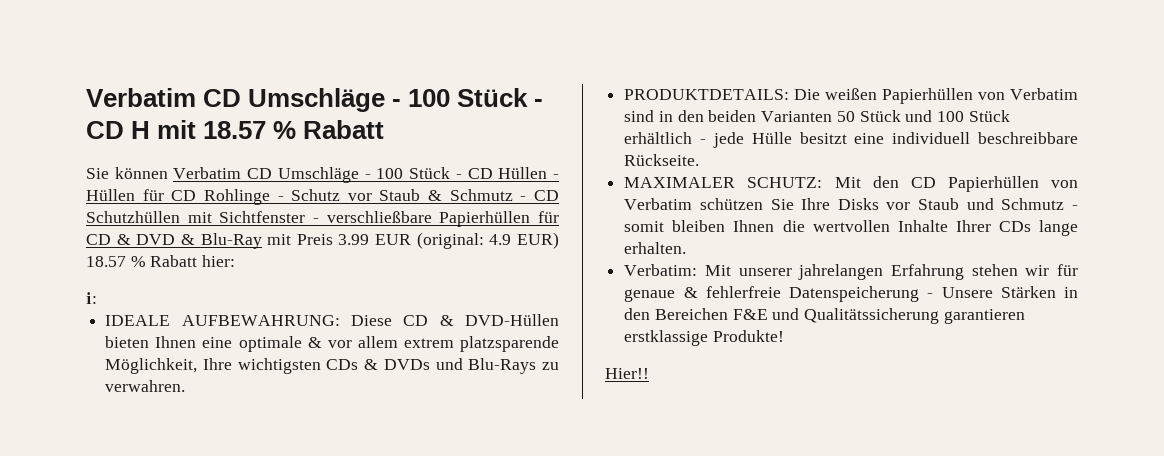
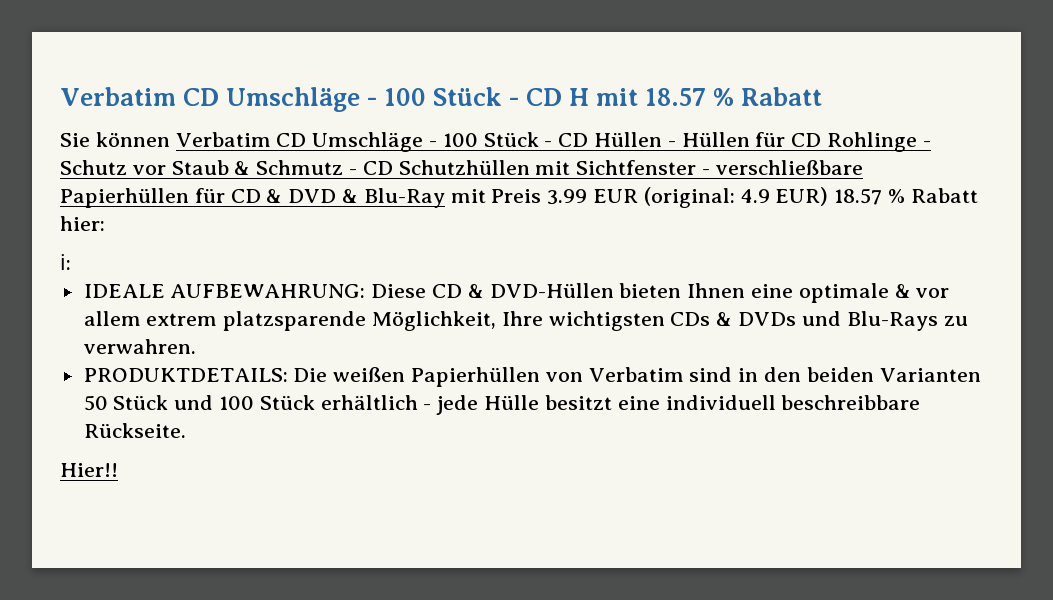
[624,176,1078,192] [624,198,1078,210] [624,220,1078,236] [624,242,687,254] [624,264,1078,280] [624,286,1078,302] [624,308,1025,324] [624,330,784,346] // MAXIMALER SCHUTZ: Mit den CD Papierhüllen von Verbatim schützen Sie Ihre Disks vor Staub und Schmutz - somit bleiben Ihnen die wertvollen Inhalte Ihrer CDs lange erhalten. // Verbatim: Mit unserer jahrelangen Erfahrung stehen wir für genaue & fehlerfreie Datenspeicherung - Unsere Stärken in den Bereichen F&E und Qualitätssicherung garantieren erstklassige Produkte! -> (186, 430) none

